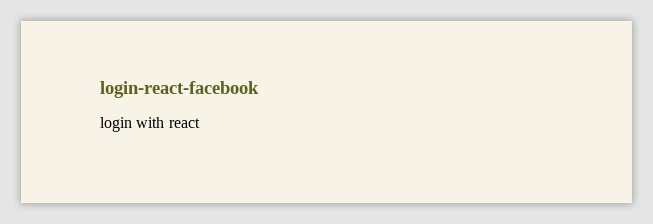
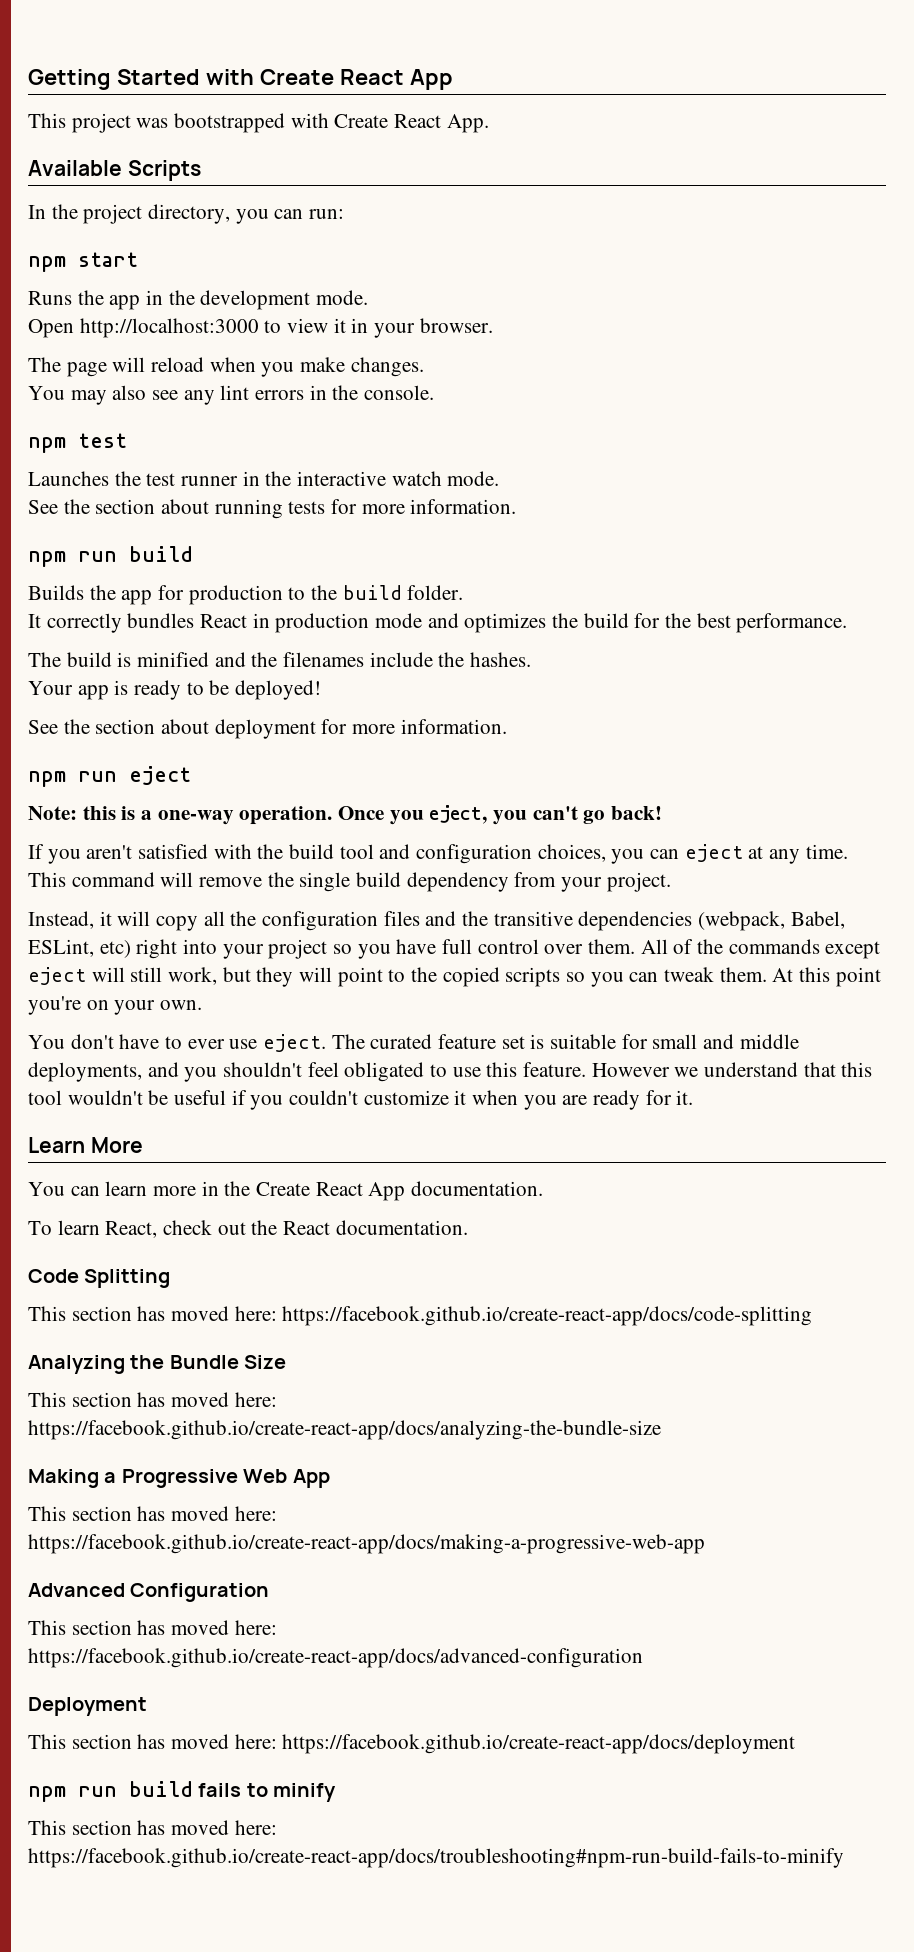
[100,81,259,98] [100,117,200,132] login-react-facebook // login with react -> [28,69,453,90] [28,113,489,133] [28,160,201,181] [28,204,345,224] [28,252,138,272] [28,290,369,310] [28,318,493,338] [28,357,424,377] [28,385,435,405] [28,433,127,453] [28,471,500,486] [28,499,517,519] [28,546,193,567] [28,585,464,605] [28,613,848,633] [28,652,532,667] [28,680,322,700] [28,719,507,739] [28,766,191,787] [28,805,663,825] [28,844,848,864] [28,872,671,892] [28,911,845,931] [28,939,881,959] [28,967,881,987] [28,996,203,1015] [28,1034,799,1052] [28,1062,873,1082] [28,1090,694,1110] [28,1137,143,1153] [28,1181,544,1201] [28,1220,468,1238] [28,1269,171,1288] [28,1306,813,1326] [28,1355,287,1374] [28,1392,277,1407] [28,1420,661,1440] [28,1469,330,1488] [28,1506,277,1521] [28,1534,705,1554] [28,1583,270,1602] [28,1620,277,1635] [28,1648,643,1668] [28,1697,147,1716] [28,1734,796,1754] [28,1781,337,1802] [28,1820,277,1835] [28,1848,844,1868] Getting Started with Create React App // This project was bootstrapped with Create React App. // Available Scripts // In the project directory, you can run: // npm start // Runs the app in the development mode. // Open http://localhost:3000 to view it in your browser. // The page will reload when you make changes. // You may also see any lint errors in the console. // npm test // Launches the test runner in the interactive watch mode. // See the section about running tests for more information. // npm run build // Builds the app for production to the build folder. // It correctly bundles React in production mode and optimizes the build for the best performance. // The build is minified and the filenames include the hashes. // Your app is ready to be deployed! // See the section about deployment for more information. // npm run eject // Note: this is a one-way operation. Once you eject, you can't go back! // If you aren't satisfied with the build tool and configuration choices, you can eject at any time. This command will remove the single build dependency from your project. // Instead, it will copy all the configuration files and the transitive dependencies (webpack, Babel, ESLint, etc) right into your project so you have full control over them. All of the commands except eject will still work, but they will point to the copied scripts so you can tweak them. At this point you're on your own. // You don't have to ever use eject. The curated feature set is suitable for small and middle deployments, and you shouldn't feel obligated to use this feature. However we understand that this tool wouldn't be useful if you couldn't customize it when you are ready for it. // Learn More // You can learn more in the Create React App documentation. // To learn React, check out the React documentation. // Code Splitting // This section has moved here: https://facebook.github.io/create-react-app/docs/code-splitting // Analyzing the Bundle Size // This section has moved here: https://facebook.github.io/create-react-app/docs/analyzing-the-bundle-size // Making a Progressive Web App // This section has moved here: https://facebook.github.io/create-react-app/docs/making-a-progressive-web-app // Advanced Configuration // This section has moved here: https://facebook.github.io/create-react-app/docs/advanced-configuration // Deployment // This section has moved here: https://facebook.github.io/create-react-app/docs/deployment // npm run build fails to minify // This section has moved here: https://facebook.github.io/create-react-app/docs/troubleshooting#npm-run-build-fails-to-minify

